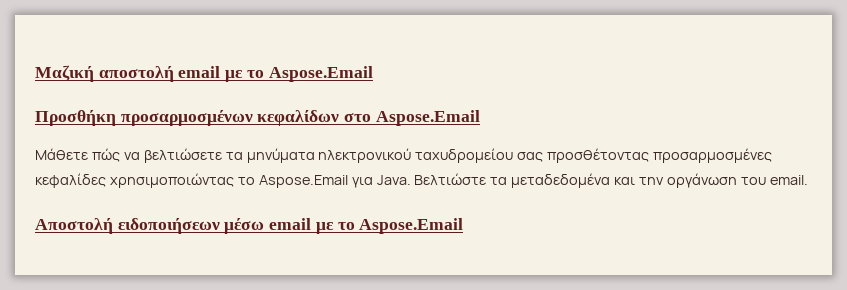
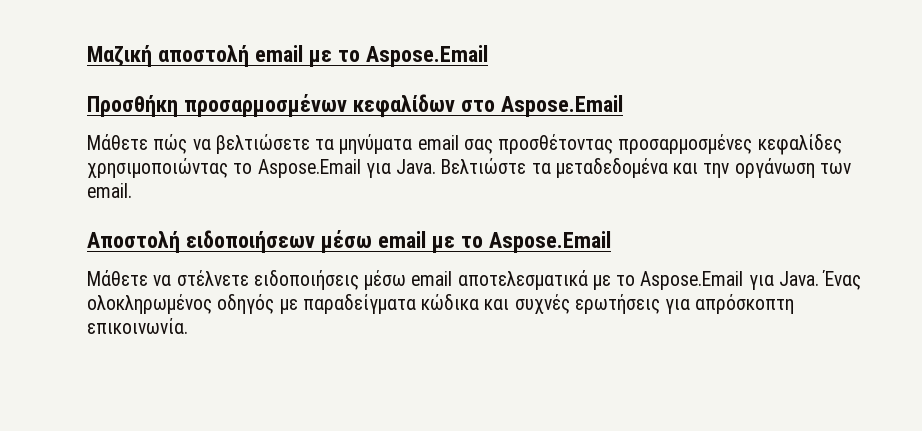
[318,148,514,163] ηλεκτρονικού ταχυδρομείου -> [417,135,459,150] email
[740,177,766,185] του -> [819,163,851,174] των
(464, 226) none -> [87,270,862,290] [87,294,795,314] [87,318,188,334] // Μάθετε να στέλνετε ειδοποιήσεις μέσω email αποτελεσματικά με το Aspose.Email για Java. Ένας ολοκληρωμένος οδηγός με παραδείγματα κώδικα και συχνές ερωτήσεις για απρόσκοπτη επικοινωνία.

